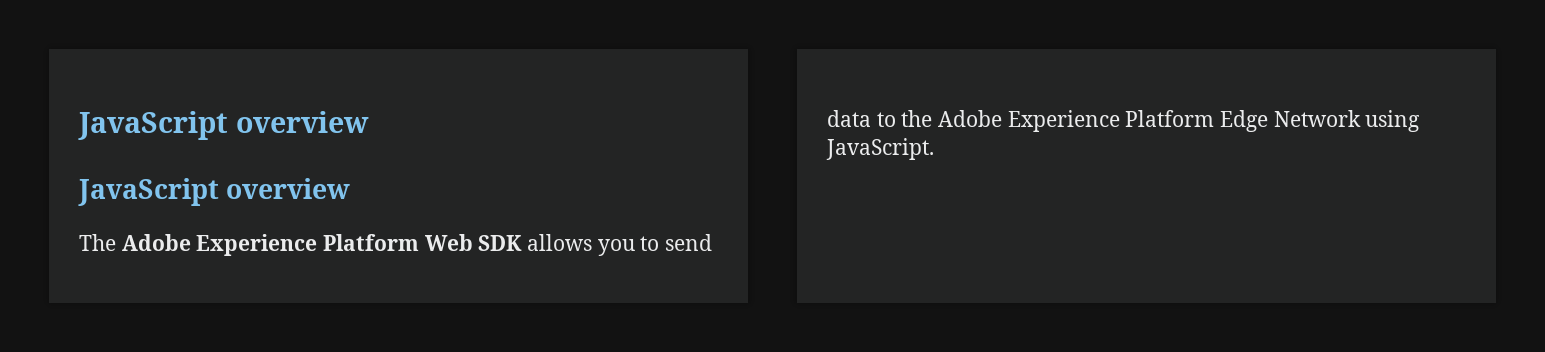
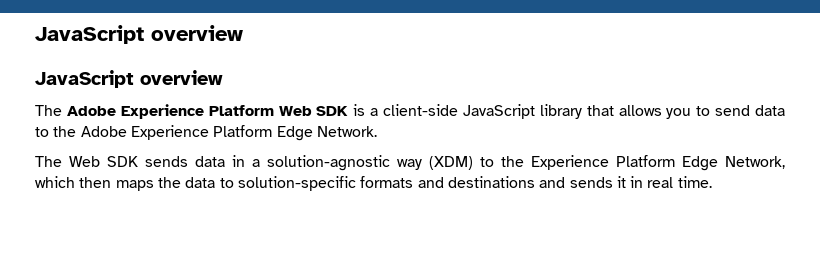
(523, 243) none -> [353,104,614,119] is a client-side JavaScript library that
[1273,110,1421,132] [826,138,934,160] Network using JavaScript. -> [316,126,377,137] [35,155,785,171] [35,176,712,191] Network. // The Web SDK sends data in a solution-agnostic way (XDM) to the Experience Platform Edge Network, which then maps the data to solution-specific formats and destinations and sends it in real time.

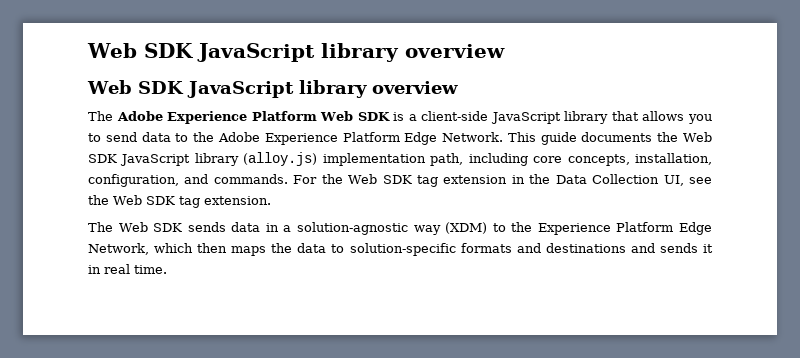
[35,25,243,44] [35,70,134,88] JavaScript overview // JavaScript -> [87,43,505,62] [87,80,367,98] Web SDK JavaScript library overview // Web SDK JavaScript library
(377, 131) none -> [507,132,713,145] [88,152,713,166] [88,174,712,187] [88,195,271,208] This guide documents the Web SDK JavaScript library (alloy.js) implementation path, including core concepts, installation, configuration, and commands. For the Web SDK tag extension in the Data Collection UI, see the Web SDK tag extension.

